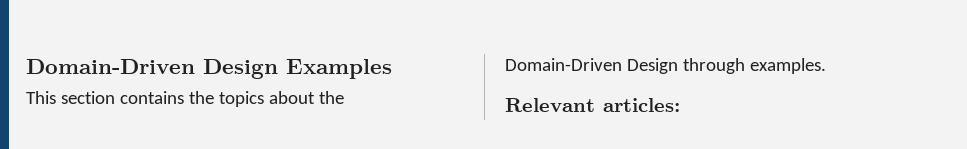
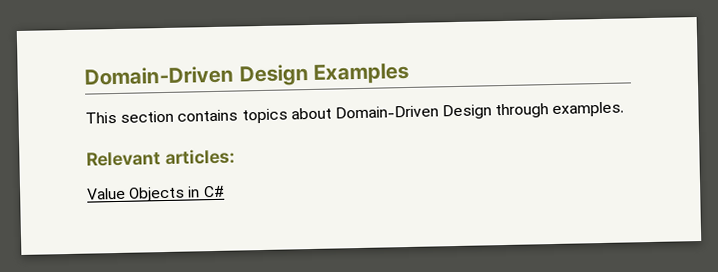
[188,91,214,104] the -> (239, 115) none
[318,91,344,104] the -> (332, 113) none
(680, 105) none -> [87,185,225,202] // Value Objects in C#

